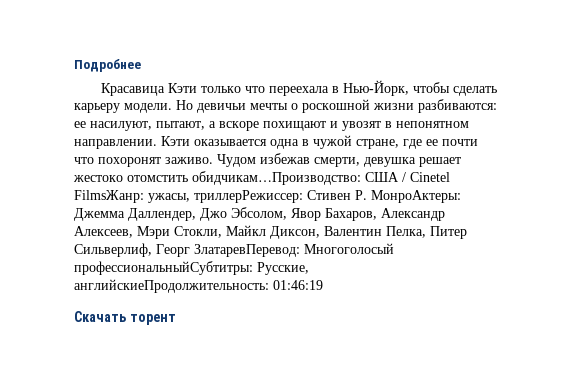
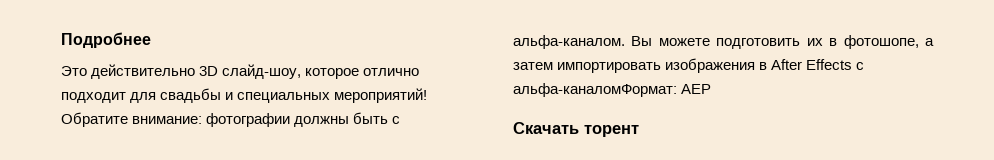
[100,80,497,96] [74,99,497,113] [74,121,469,131] [74,135,478,149] [74,153,461,167] [73,171,450,185] [74,190,461,203] [74,207,445,221] [74,225,467,239] [74,243,394,257] [74,261,309,275] [74,279,323,293] Красавица Кэти только что переехала в Нью-Йорк, чтобы сделать карьеру модели. Но девичьи мечты о роскошной жизни разбиваются: ее насилуют, пытают, а вскоре похищают и увозят в непонятном направлении. Кэти оказывается одна в чужой стране, где ее почти что похоронят заживо. Чудом избежав смерти, девушка решает жестоко отомстить обидчикам…Производство: США / Cinetel FilmsЖанр: ужасы, триллерРежиссер: Стивен Р. МонроАктеры: Джемма Даллендер, Джо Эбсолом, Явор Бахаров, Александр Алексеев, Мэри Стокли, Майкл Диксон, Валентин Пелка, Питер Сильверлиф, Георг ЗлатаревПеревод: Многоголосый профессиональныйСубтитры: Русские, английскиеПродолжительность: 01:46:19 -> [61,64,420,79] [61,88,428,103] [61,112,401,127] [513,35,934,49] [513,58,865,73] [513,83,712,97] Это действительно 3D слайд-шоу, которое отлично подходит для свадьбы и специальных мероприятий! Обратите внимание: фотографии должны быть с альфа-каналом. Вы можете подготовить их в фотошопе, а затем импортировать изображения в After Effects с альфа-каналомФормат: AEP

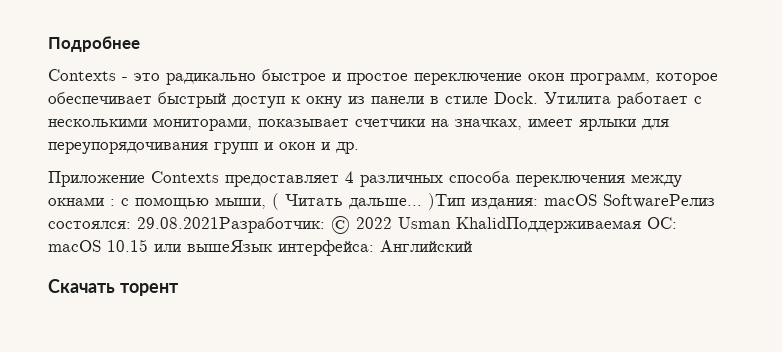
[61,64,420,79] [61,88,428,103] [61,112,401,127] [513,35,934,49] [513,58,865,73] [513,83,712,97] Это действительно 3D слайд-шоу, которое отлично подходит для свадьбы и специальных мероприятий! Обратите внимание: фотографии должны быть с альфа-каналом. Вы можете подготовить их в фотошопе, а затем импортировать изображения в After Effects с альфа-каналомФормат: AEP -> [48,69,718,85] [48,92,702,108] [48,118,669,131] [48,142,359,154] [48,171,682,187] [48,193,715,210] [48,216,677,234] [48,239,472,256] Contexts - это радикально быстрое и простое переключение окон программ, которое обеспечивает быстрый доступ к окну из панели в стиле Dock. Утилита работает с несколькими мониторами, показывает счетчики на значках, имеет ярлыки для переупорядочивания групп и окон и др. // Приложение Contexts предоставляет 4 различных способа переключения между окнами : с помощью мыши, ( Читать дальше... )Тип издания: macOS SoftwareРелиз состоялся: 29.08.2021Разработчик: © 2022 Usman KhalidПоддерживаемая ОС: macOS 10.15 или вышеЯзык интерфейса: Английский

